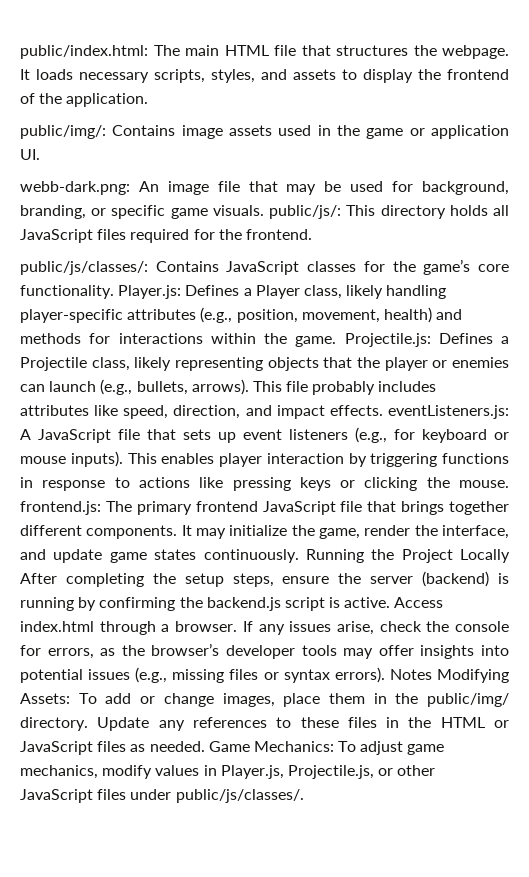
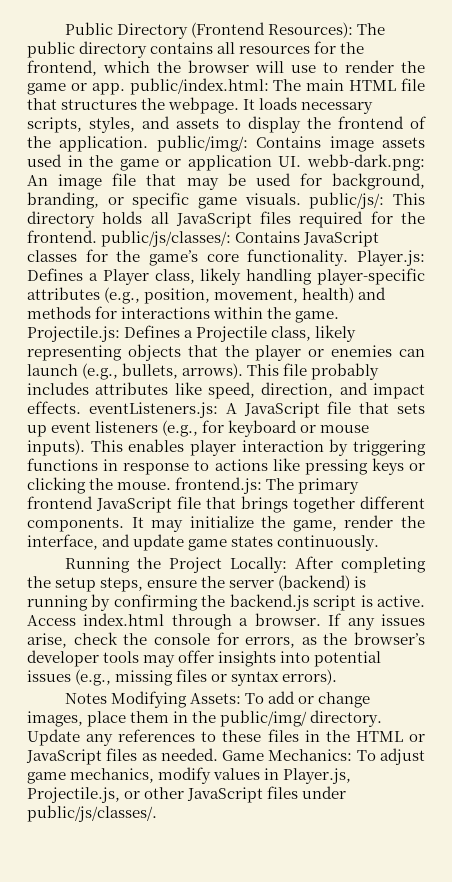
(20, 52) none -> [64,22,386,39] [27,41,365,58] [27,60,425,76] [27,83,125,95] Public Directory (Frontend Resources): The public directory contains all resources for the frontend, which the browser will use to render the game or app.
(149, 100) // -> (149, 144) none
(40, 154) // -> (302, 161) none
(312, 234) // -> (97, 236) none
(299, 556) none -> (380, 543) //
[460,549,510,563] Locally -> [229,557,287,573] Locally:
(385, 675) none -> (338, 677) //

